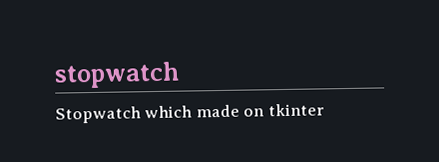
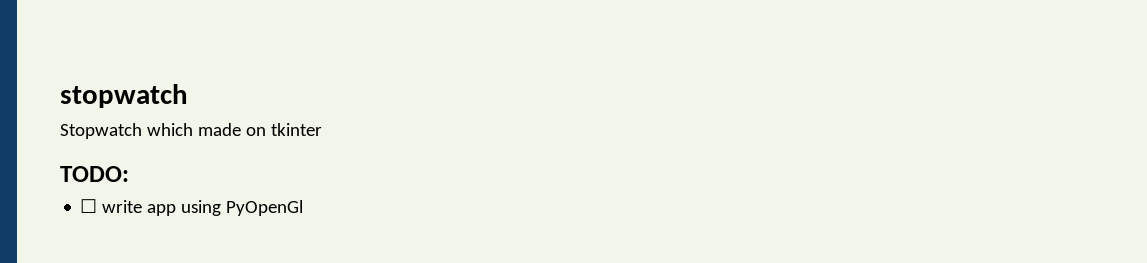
(325, 110) none -> [60,166,129,182] [80,199,304,216] // TODO: // ☐ write app using PyOpenGl

